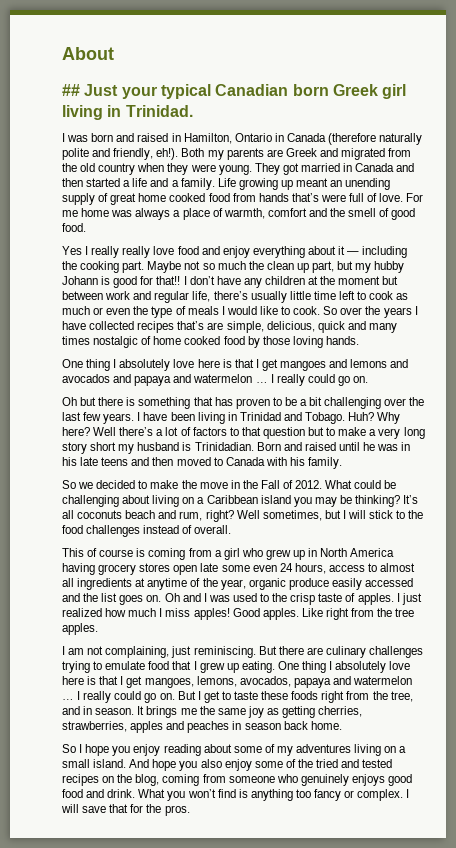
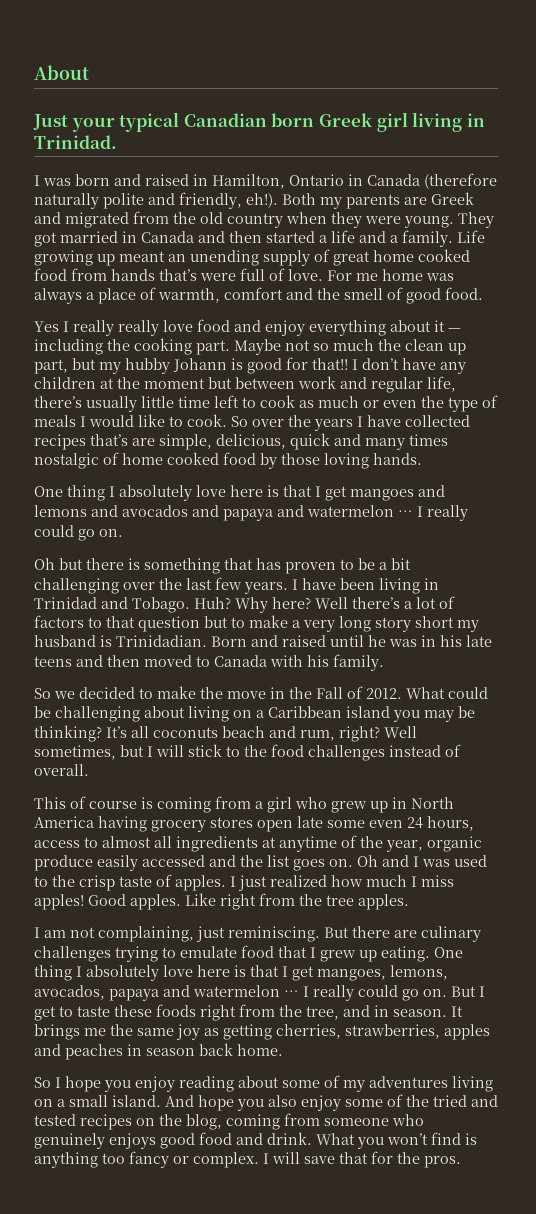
[62,84,80,96] ## -> (89, 72) none

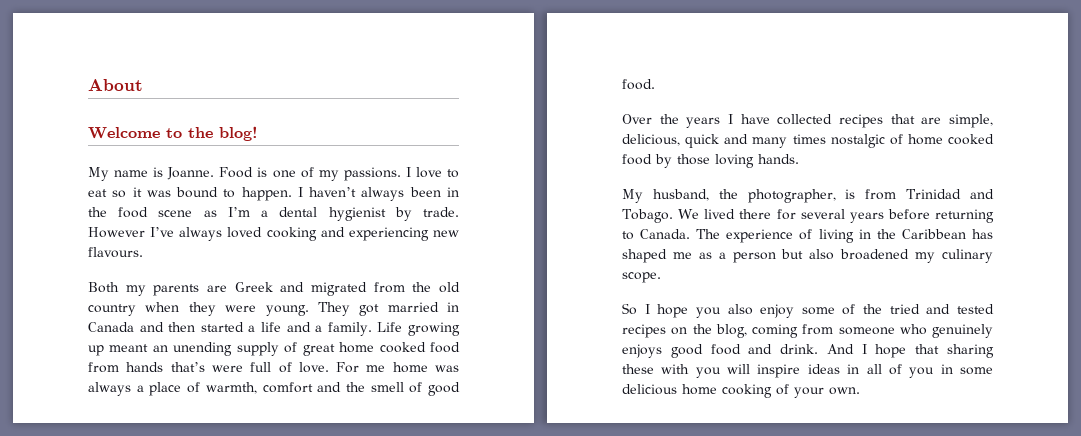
[33,112,485,132] [34,135,117,149] [34,173,497,189] [34,192,278,209] Just your typical Canadian born Greek girl living in Trinidad. // I was born and raised in Hamilton, Ontario in Canada (therefore naturally polite and friendly, eh!). -> [88,126,258,141] [88,167,459,181] [88,187,459,201] [88,207,459,221] [88,227,459,241] [88,247,143,258] Welcome to the blog! // My name is Joanne. Food is one of my passions. I love to eat so it was bound to happen. I haven’t always been in the food scene as I’m a dental hygienist by trade. However I’ve always loved cooking and experiencing new flavours. //
[34,319,461,336] [34,338,466,355] [34,357,466,374] [34,376,456,393] [34,395,498,412] [34,414,284,427] Yes I really really love food and enjoy everything about it — including the cooking part. Maybe not so much the clean up part, but my hubby Johann is good for that!! I don’t have any children at the moment but between work and regular life, there’s usually little time left to cook as much or even the type of meals I would like to cook. So over -> [622,114,652,124] Over
[90,434,128,446] that’s -> [890,114,915,124] that
[34,485,445,501] [34,505,468,521] [34,525,123,541] [34,558,411,574] [34,577,439,594] [34,596,455,613] [34,615,479,632] [34,635,492,647] [34,654,384,671] [34,686,488,699] [34,706,475,722] [34,725,417,742] [34,744,461,761] [34,764,89,776] [34,796,454,813] [34,816,474,832] [34,835,482,852] [34,855,487,871] [34,874,454,891] [34,893,409,910] [34,926,481,942] [34,945,463,962] [34,965,448,981] [34,985,485,1001] [34,1004,463,1021] [34,1024,490,1040] [34,1043,283,1060] [34,1075,493,1092] [34,1095,194,1107] One thing I absolutely love here is that I get mangoes and lemons and avocados and papaya and watermelon … I really could go on. // Oh but there is something that has proven to be a bit challenging over the last few years. I have been living in Trinidad and Tobago. Huh? Why here? Well there’s a lot of factors to that question but to make a very long story short my husband is Trinidadian. Born and raised until he was in his late teens and then moved to Canada with his family. // So we decided to make the move in the Fall of 2012. What could be challenging about living on a Caribbean island you may be thinking? It’s all coconuts beach and rum, right? Well sometimes, but I will stick to the food challenges instead of overall. // This of course is coming from a girl who grew up in North America having grocery stores open late some even 24 hours, access to almost all ingredients at anytime of the year, organic produce easily accessed and the list goes on. Oh and I was used to the crisp taste of apples. I just realized how much I miss apples! Good apples. Like right from the tree apples. // I am not complaining, just reminiscing. But there are culinary challenges trying to emulate food that I grew up eating. One thing I absolutely love here is that I get mangoes, lemons, avocados, papaya and watermelon … I really could go on. But I get to taste these foods right from the tree, and in season. It brings me the same joy as getting cherries, strawberries, apples and peaches in season back home. // So I hope you enjoy reading about some of my adventures living on a small island. And -> [622,189,994,203] [622,209,994,223] [622,229,993,243] [622,249,993,263] [622,272,661,283] [622,303,650,315] My husband, the photographer, is from Trinidad and Tobago. We lived there for several years before returning to Canada. The experience of living in the Caribbean has shaped me as a person but also broadened my culinary scope. // So I
[316,1132,477,1149] [34,1151,461,1168] What you won’t find is anything too fancy or complex. I will save that for the pros. -> [826,344,994,358] [622,364,993,378] [622,384,860,398] And I hope that sharing these with you will inspire ideas in all of you in some delicious home cooking of your own.

